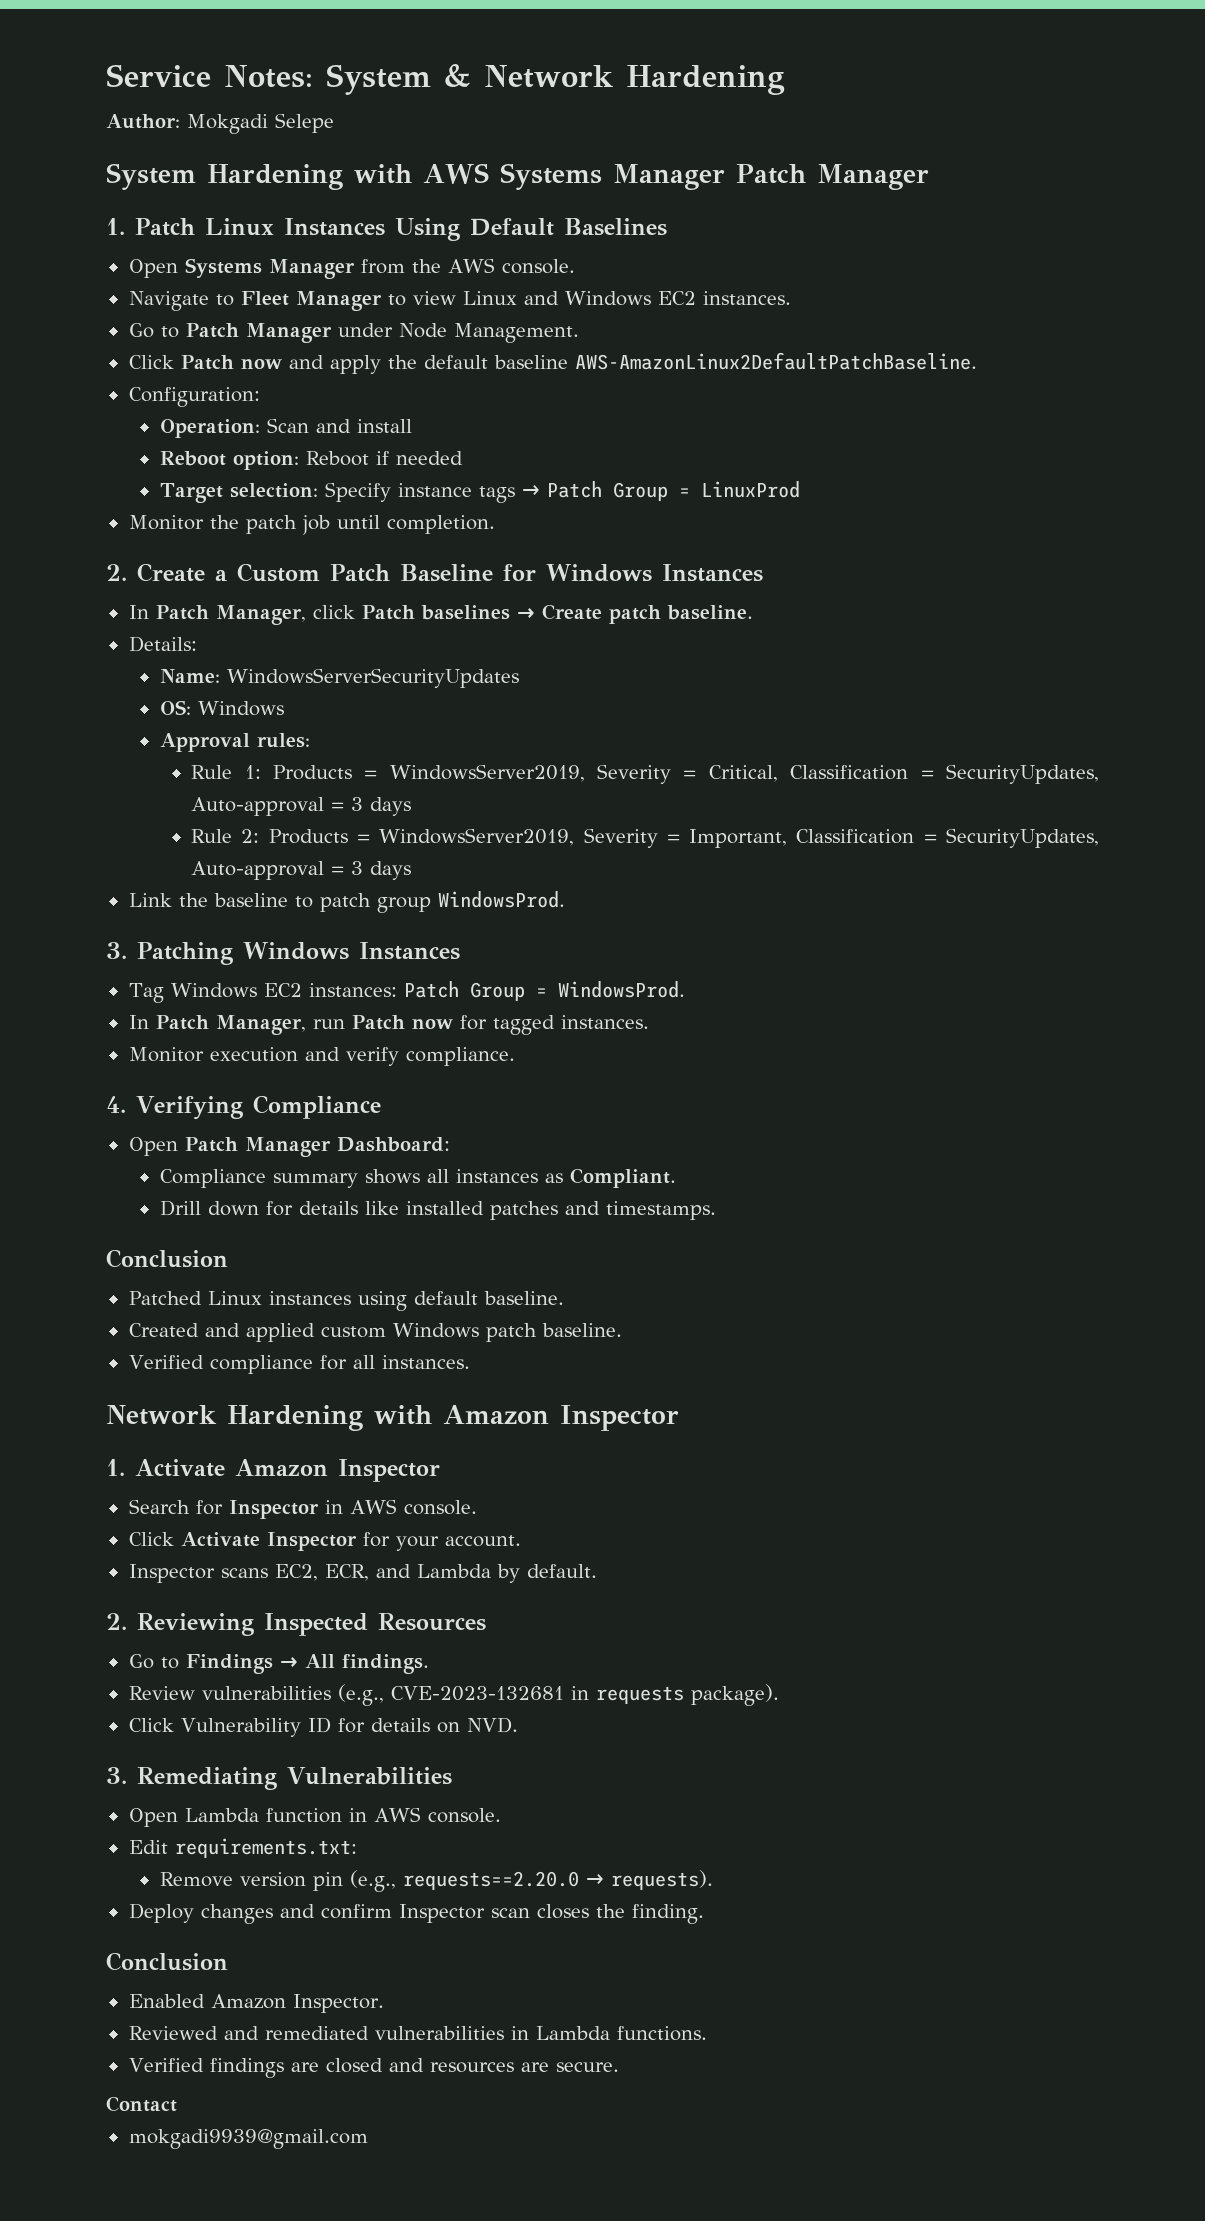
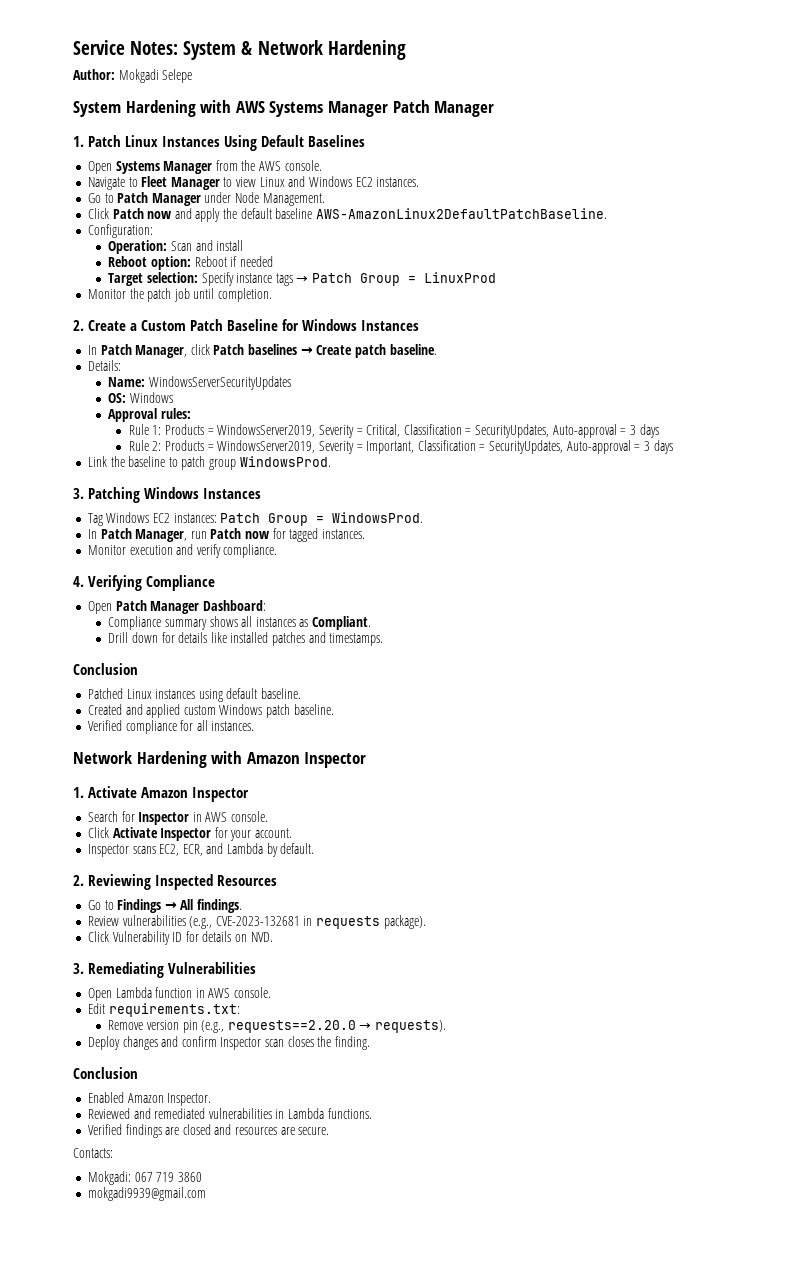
[106,2096,177,2112] Contact -> [73,1148,113,1158] [87,1171,202,1185] Contacts: // Mokgadi: 067 719 3860

